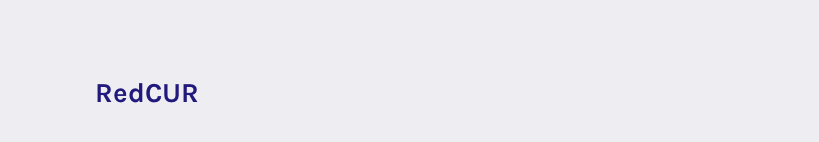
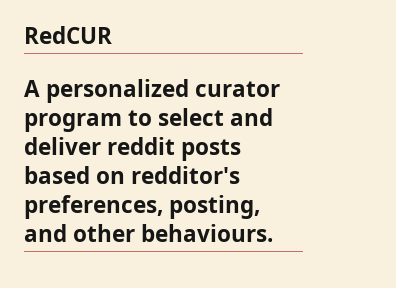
(199, 93) none -> [24,79,281,103] [24,108,274,132] [24,137,242,161] [24,166,241,184] [24,195,261,219] [24,224,274,242] // A personalized curator program to select and deliver reddit posts based on redditor's preferences, posting, and other behaviours.

